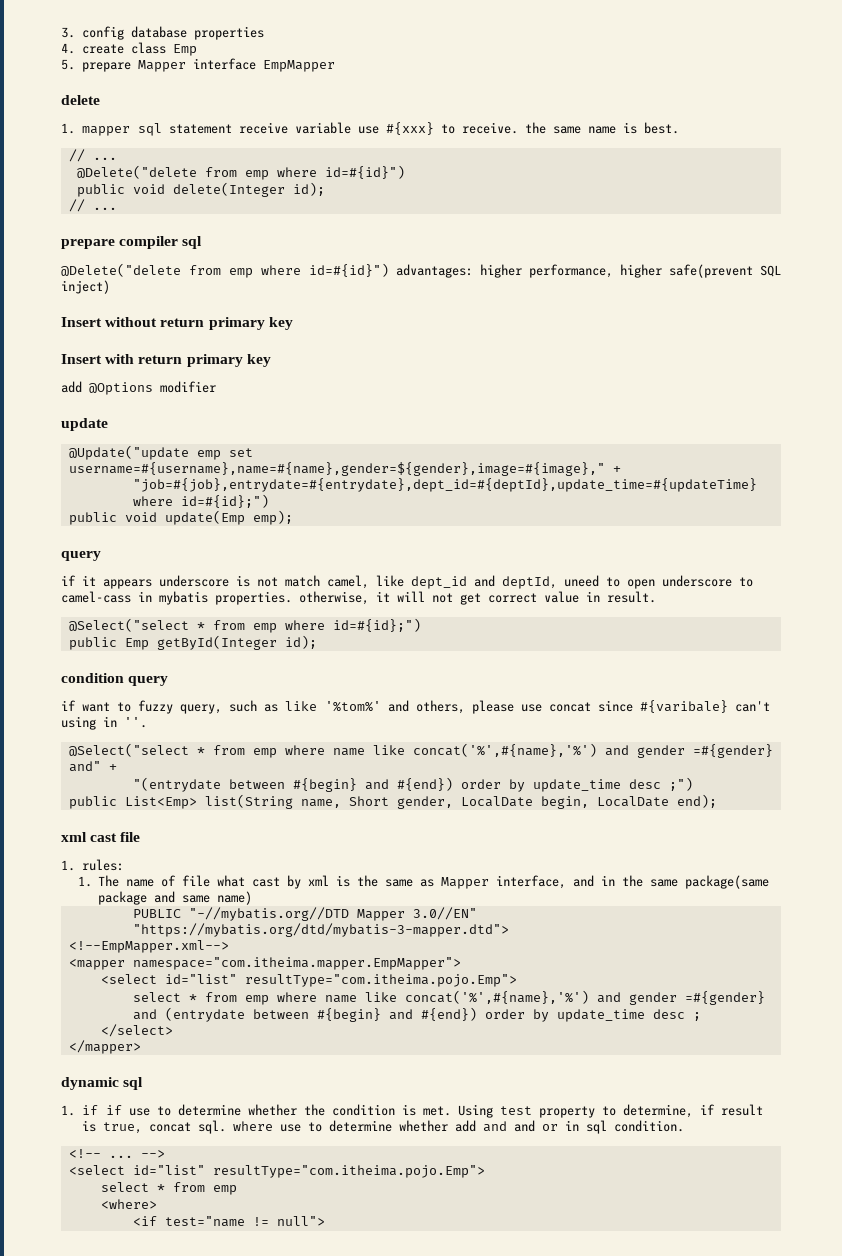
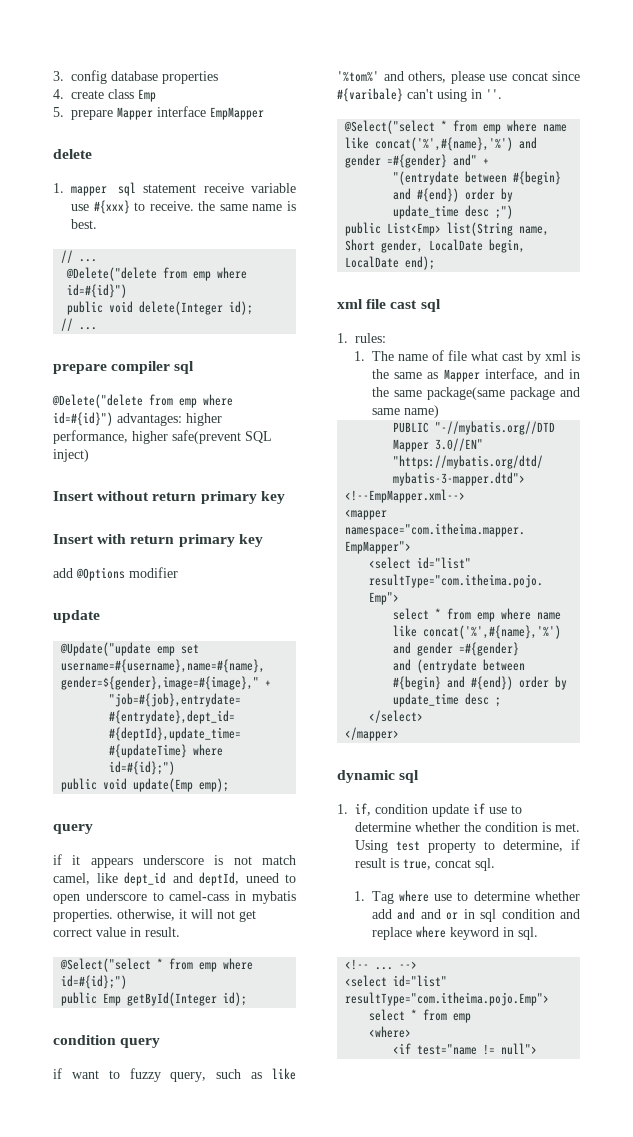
[90,832,141,842] cast file -> [366,299,441,312] file cast sql
[81,1105,98,1115] if -> [355,803,469,817] if, condition update
(226, 1127) none -> [353,891,394,904] // 1. Tag
[613,1120,684,1132] condition. -> [501,909,580,919] [371,926,538,940] condition and replace where keyword in sql.

